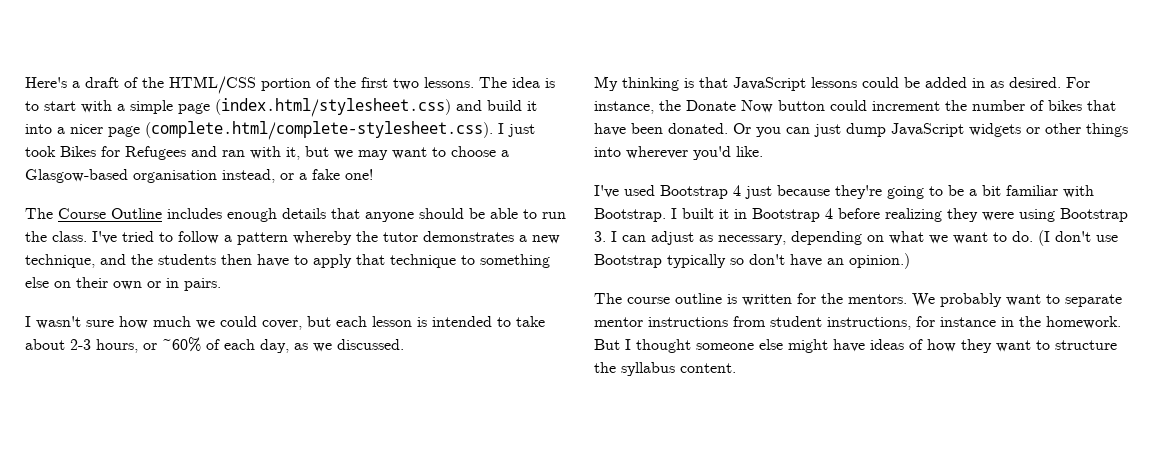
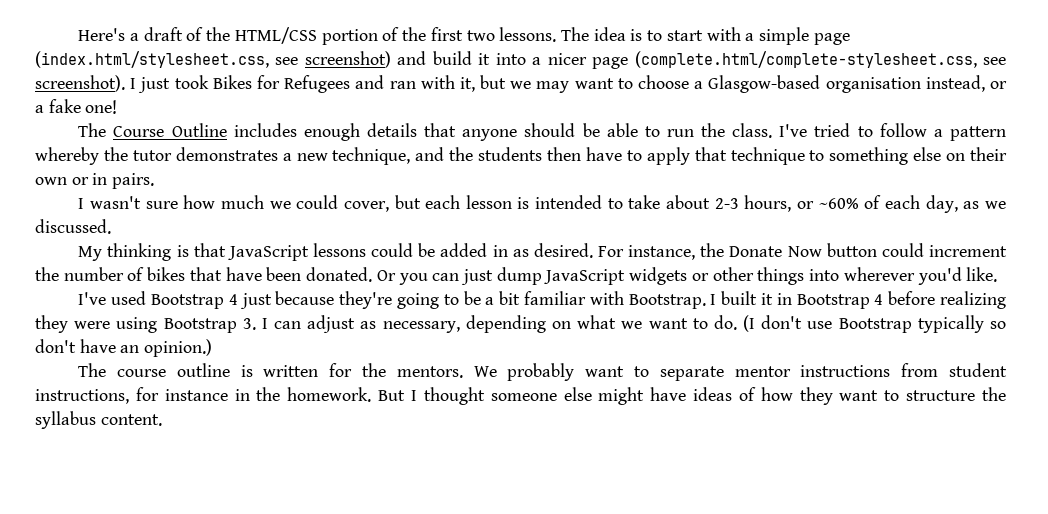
[215,98,451,117] (index.html/stylesheet.css) -> [35,51,391,68] (index.html/stylesheet.css, see screenshot)
[145,121,493,140] (complete.html/complete-stylesheet.css). -> [634,51,1006,68] [35,75,125,92] (complete.html/complete-stylesheet.css, see screenshot).

